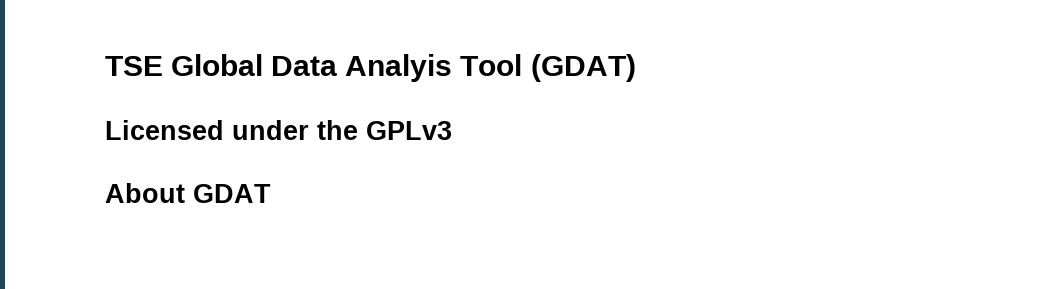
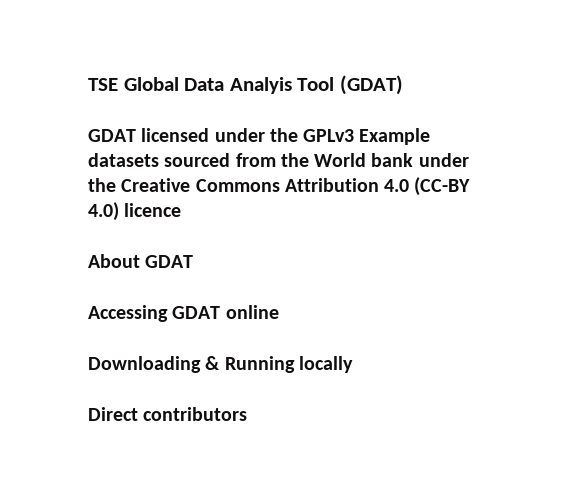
[105,120,224,140] Licensed -> [88,128,210,142] GDAT licensed
[105,183,271,203] // About GDAT -> [359,128,431,145] [88,153,469,167] [88,177,471,196] [88,202,182,221] [88,254,194,268] [88,305,279,322] [88,356,353,373] [88,407,248,421] Example datasets sourced from the World bank under the Creative Commons Attribution 4.0 (CC-BY 4.0) licence // About GDAT // Accessing GDAT online // Downloading & Running locally // Direct contributors

